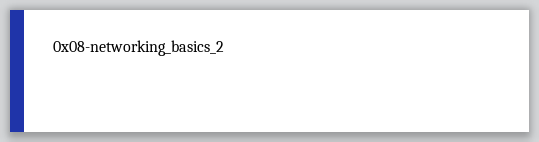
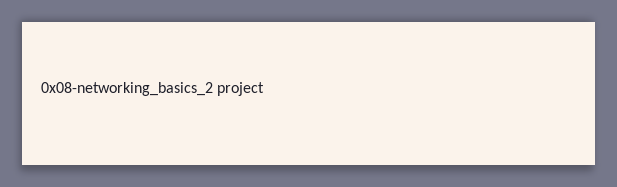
(224, 48) none -> [217,82,265,96] project

